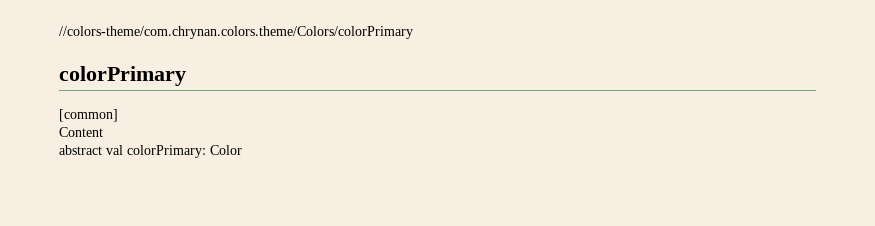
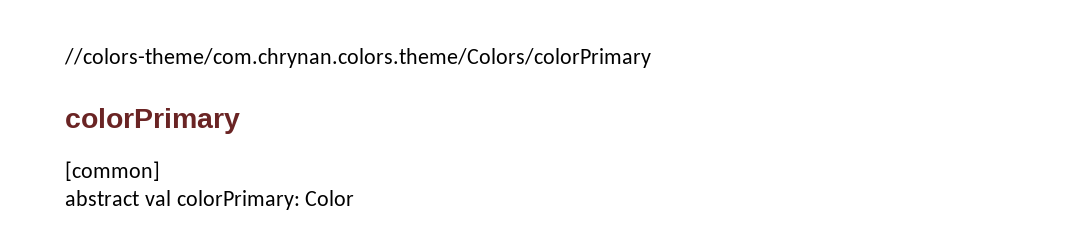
[59,127,103,137] // Content -> (160, 171) none

